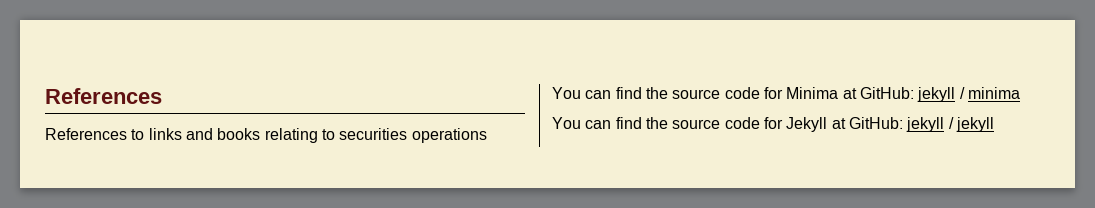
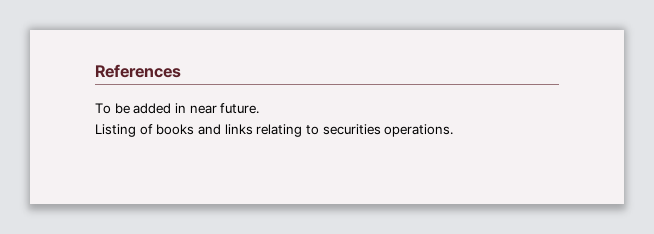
[45,128,487,143] [552,87,1020,102] [552,117,994,132] References to links and books relating to securities operations // You can find the source code for Minima at GitHub: jekyll / minima // You can find the source code for Jekyll at GitHub: jekyll / jekyll -> [95,103,260,114] [95,124,454,137] To be added in near future. // Listing of books and links relating to securities operations.

